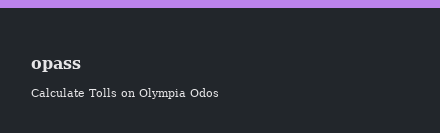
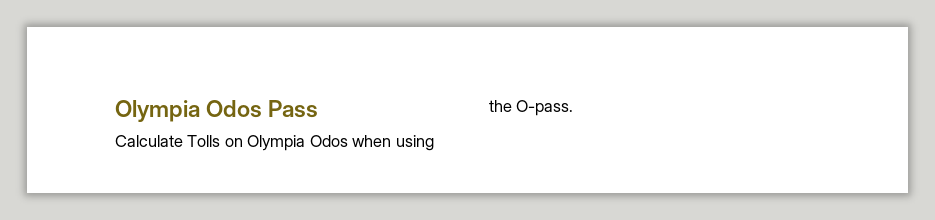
[31,60,81,72] opass -> [115,100,319,122] Olympia Odos Pass
(219, 92) none -> [352,135,434,151] [489,100,574,116] when using the O-pass.

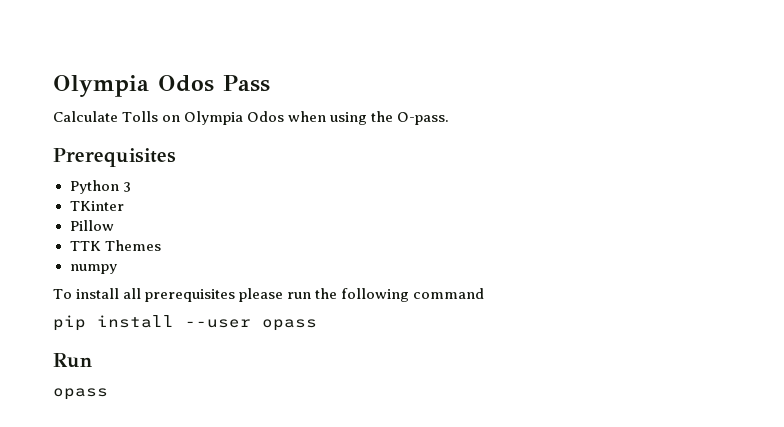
(574, 108) none -> [53,148,176,167] [69,180,131,194] [69,201,124,211] [69,220,114,231] [69,240,161,251] [69,264,117,274] [53,288,485,302] [53,315,317,331] [53,353,92,368] [53,388,108,400] // Prerequisites // Python 3 // TKinter // Pillow // TTK Themes // numpy // To install all prerequisites please run the following command // pip install --user opass // Run // opass

